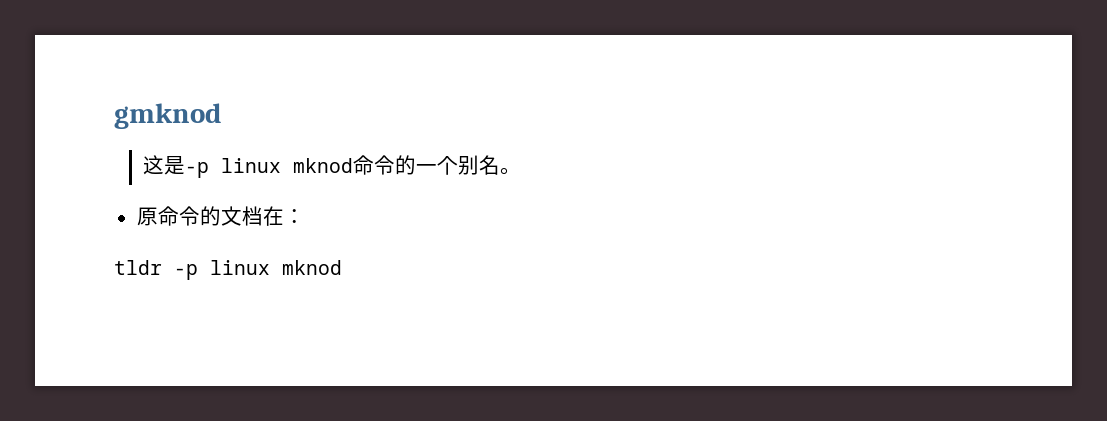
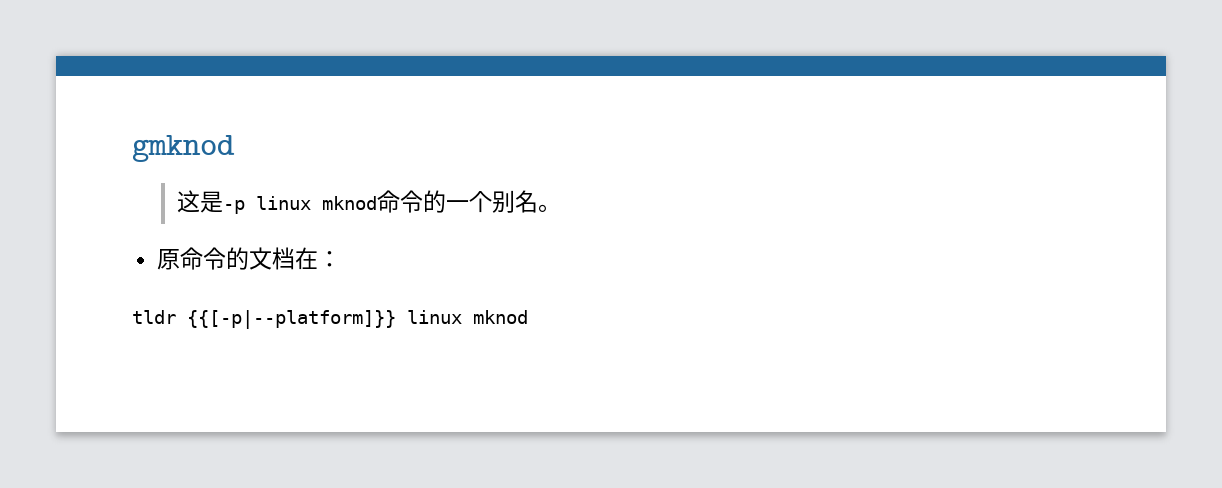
[174,264,198,280] -p -> [187,310,396,329] {{[-p|--platform]}}

